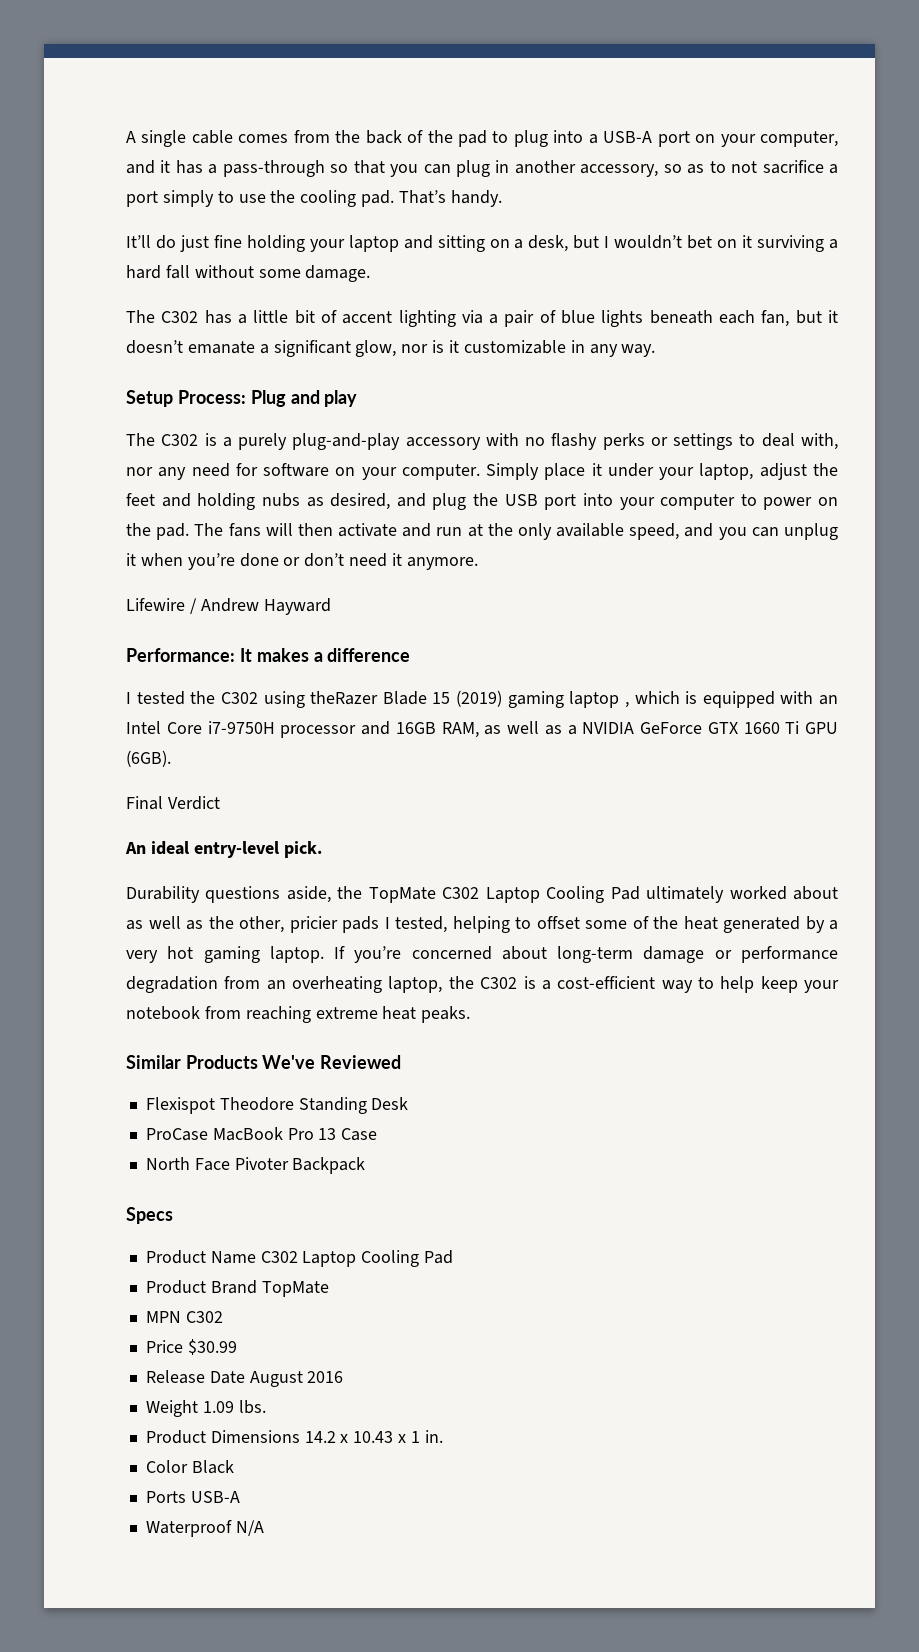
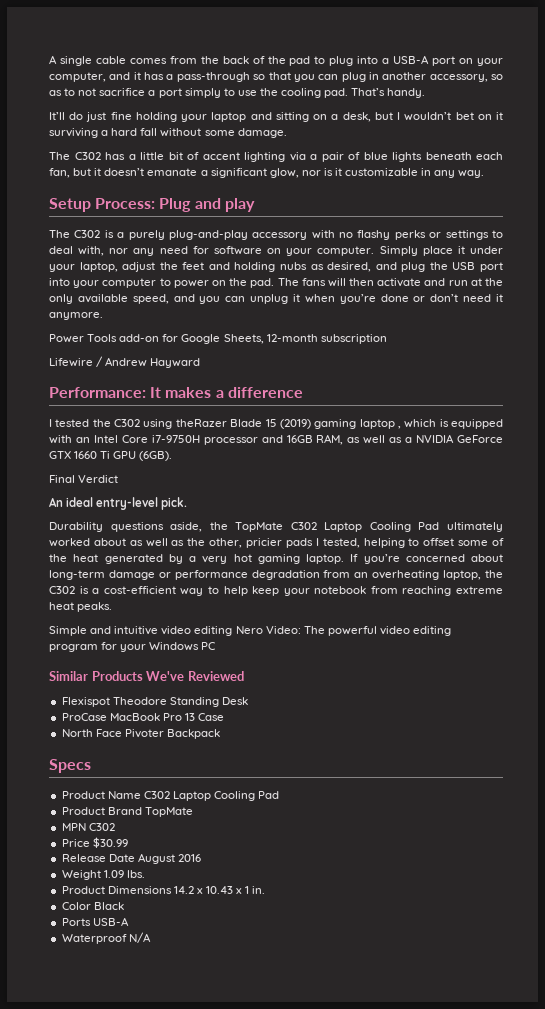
(478, 563) none -> [49,334,387,344] // Power Tools add-on for Google Sheets, 12-month subscription
(471, 1014) none -> [49,626,452,636] [49,642,216,652] // Simple and intuitive video editing Nero Video: The powerful video editing program for your Windows PC

